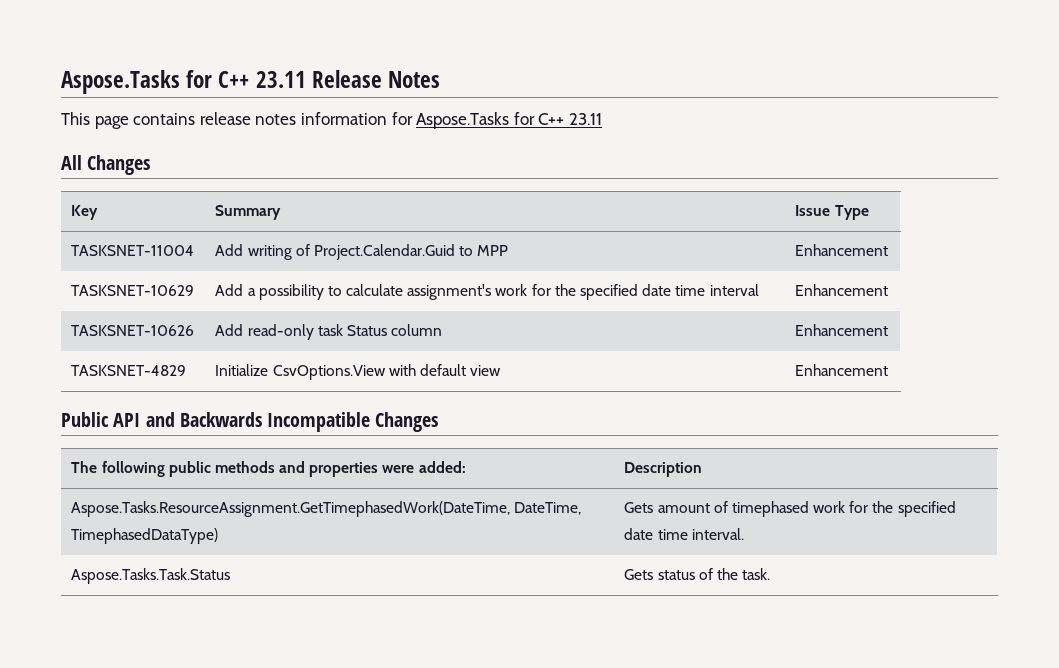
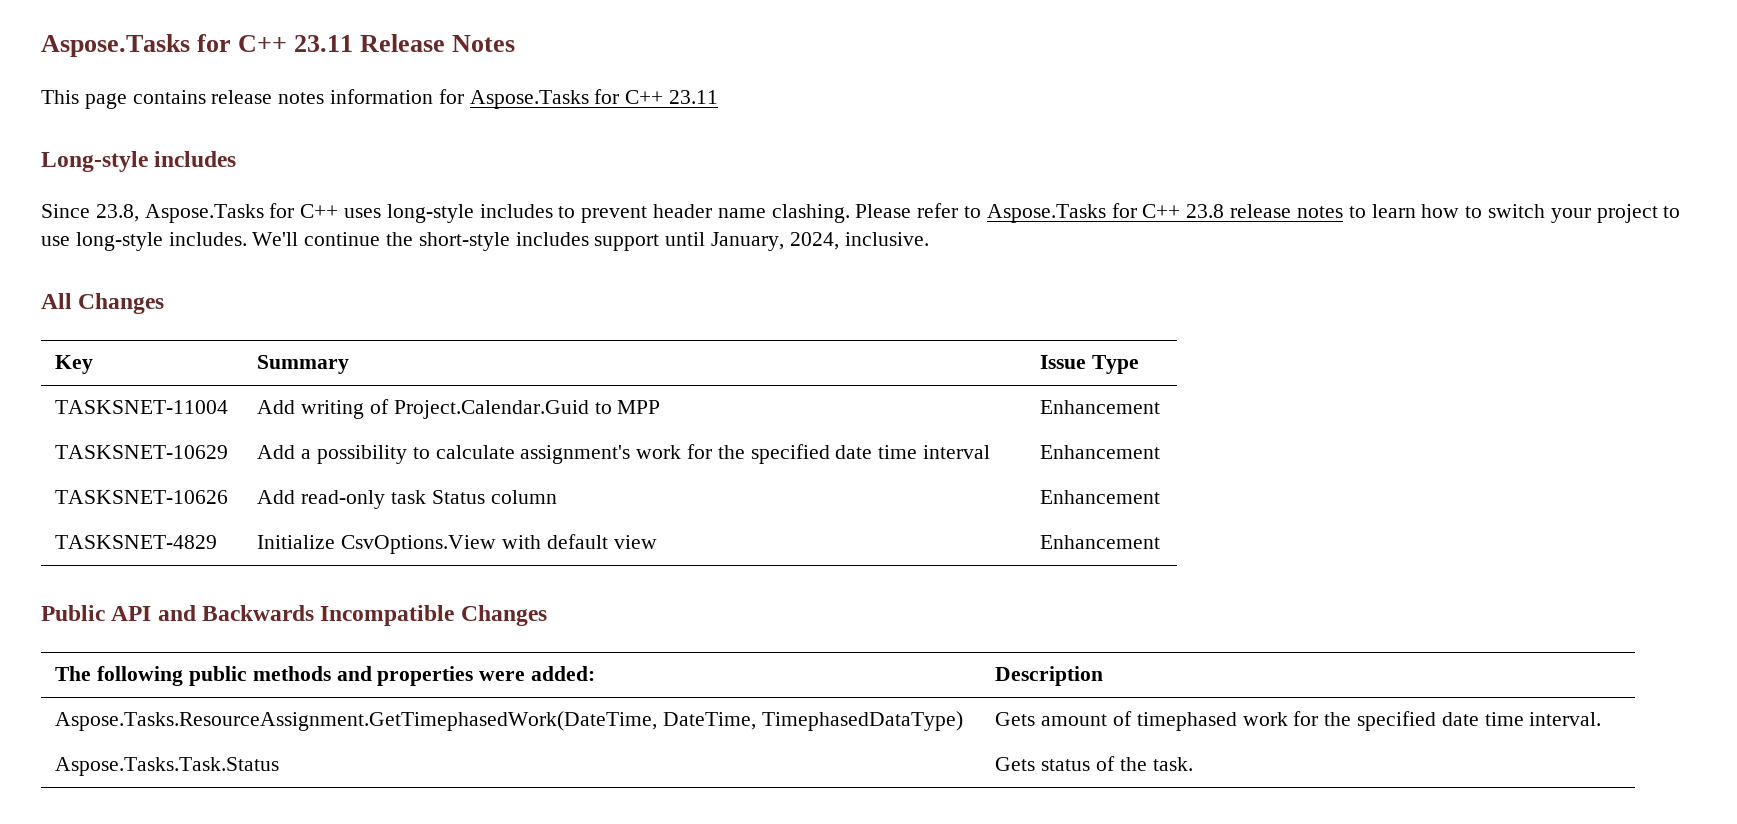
(602, 119) none -> [41,151,237,172] [41,203,1681,223] [41,232,929,251] // Long-style includes // Since 23.8, Aspose.Tasks for C++ uses long-style includes to prevent header name clashing. Please refer to Aspose.Tasks for C++ 23.8 release notes to learn how to switch your project to use long-style includes. We'll continue the short-style includes support until January, 2024, inclusive.

